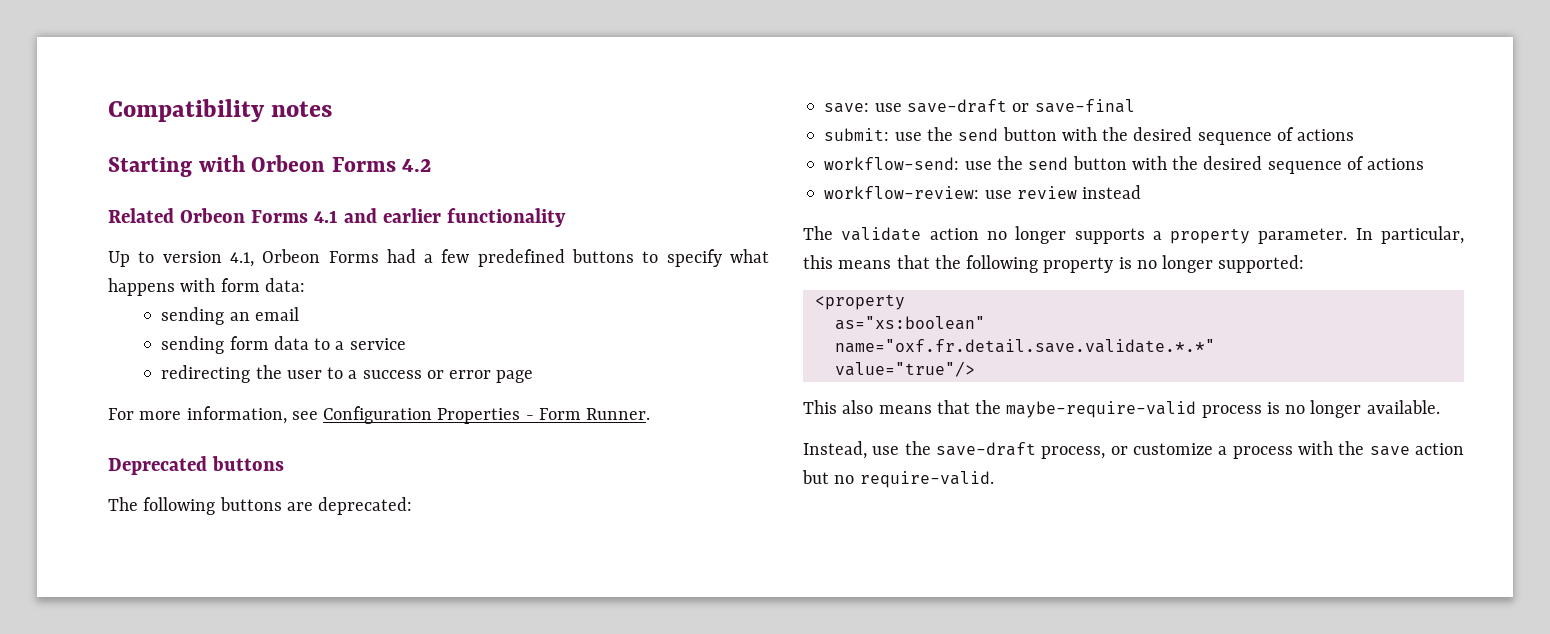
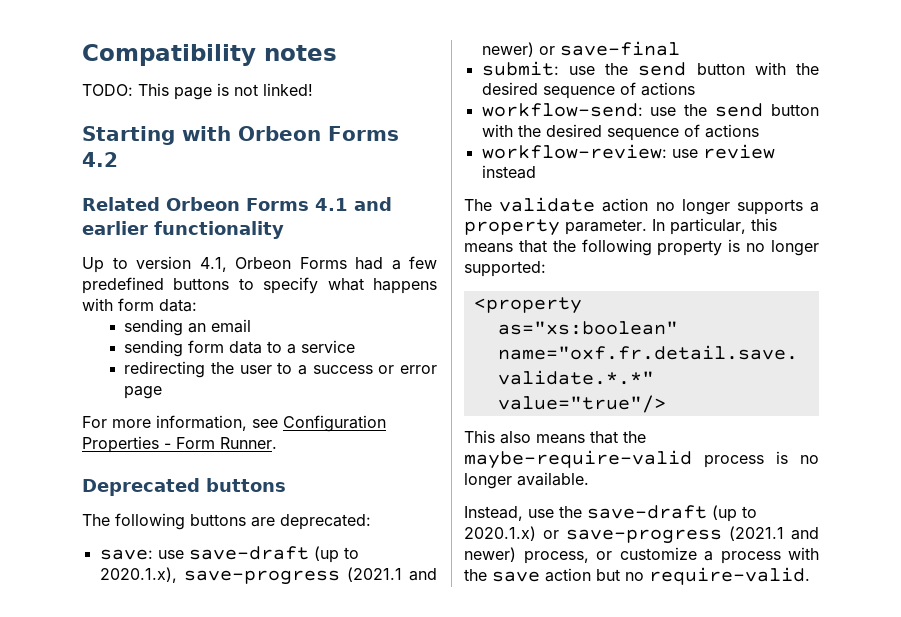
(333, 109) none -> [82,83,313,100] // TODO: This page is not linked!
(1007, 106) none -> [313,546,359,563] [99,567,437,585] [481,42,534,57] (up to 2020.1.x), save-progress (2021.1 and newer)
(1036, 449) none -> [712,505,757,522] [464,526,819,544] [464,547,516,562] (up to 2020.1.x) or save-progress (2021.1 and newer)

